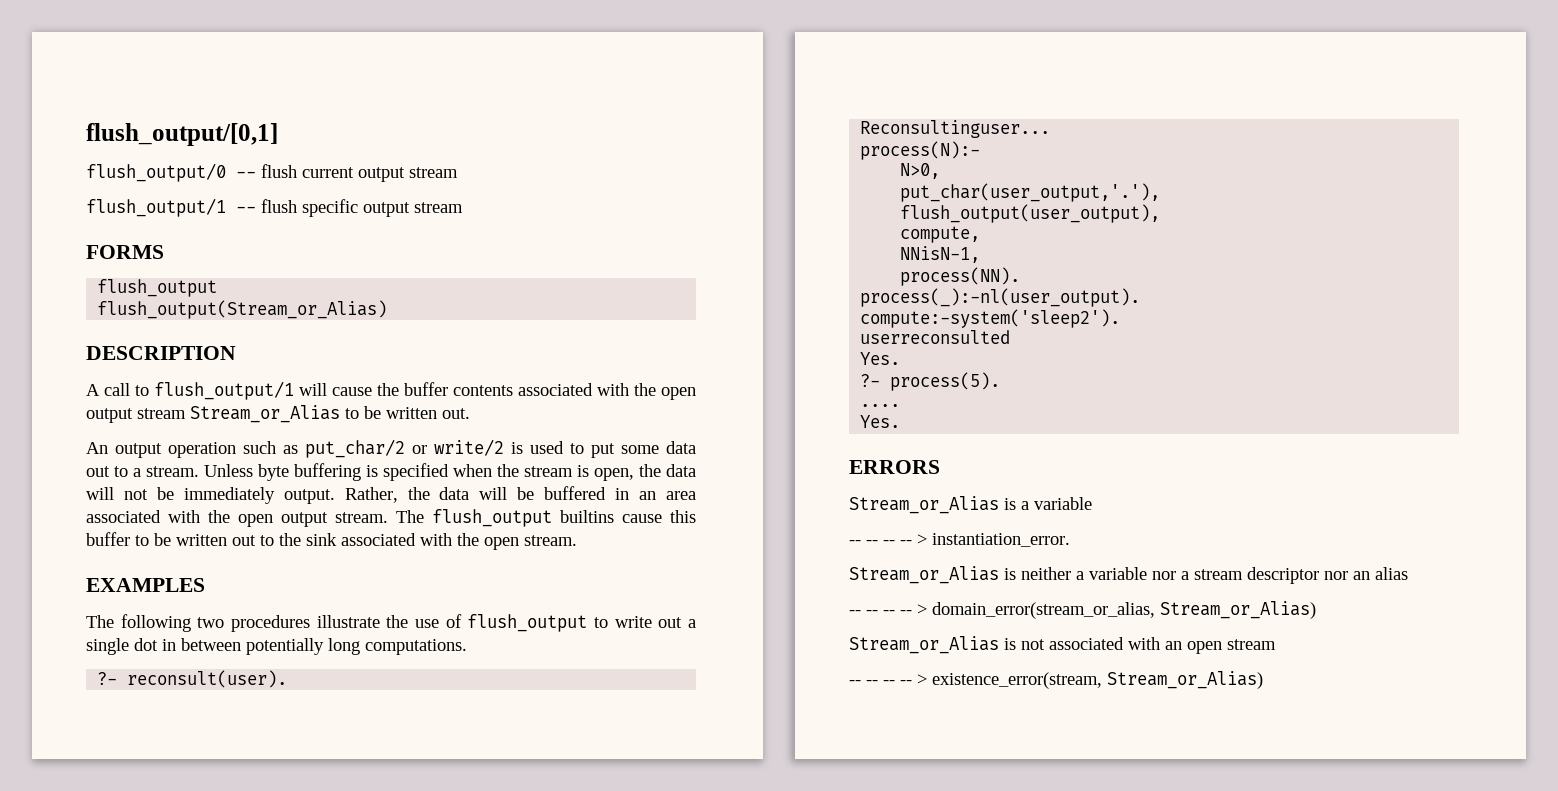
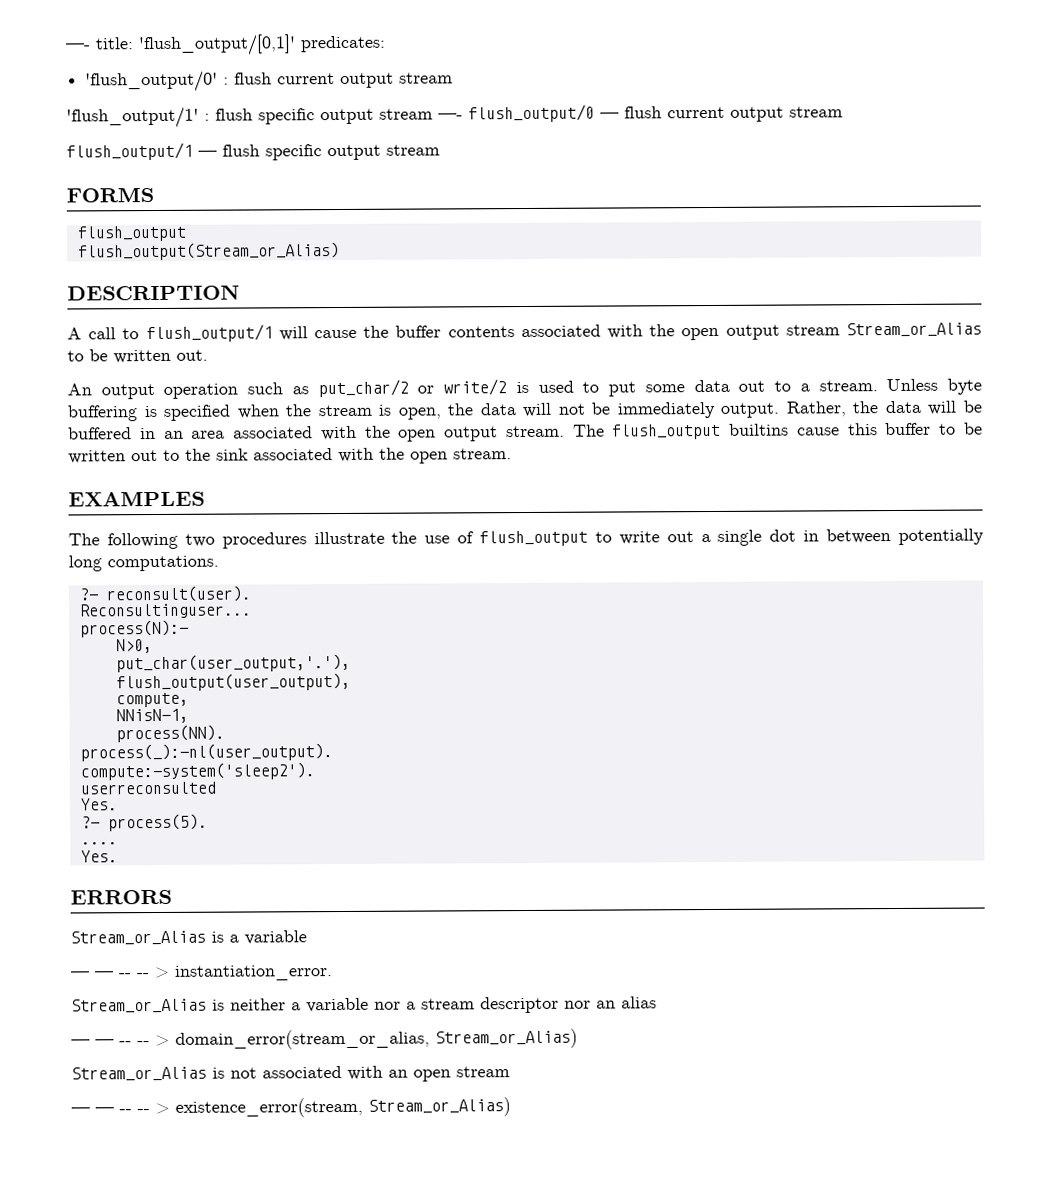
[86,123,278,146] [86,163,256,182] flush_output/[0,1] // flush_output/0 -- -> [65,34,386,57] [85,70,454,93] [66,104,619,129] —- title: 'flush_output/[0,1]' predicates: // 'flush_output/0' : flush current output stream // 'flush_output/1' : flush specific output stream —- flush_output/0 —
[236,206,256,213] -- -> [198,150,217,157] —
[849,540,878,545] -- -- -> [70,971,114,978] — —
[849,610,878,615] -- -- -> [71,1039,114,1046] — —
[849,680,878,685] -- -- -> [71,1107,114,1114] — —

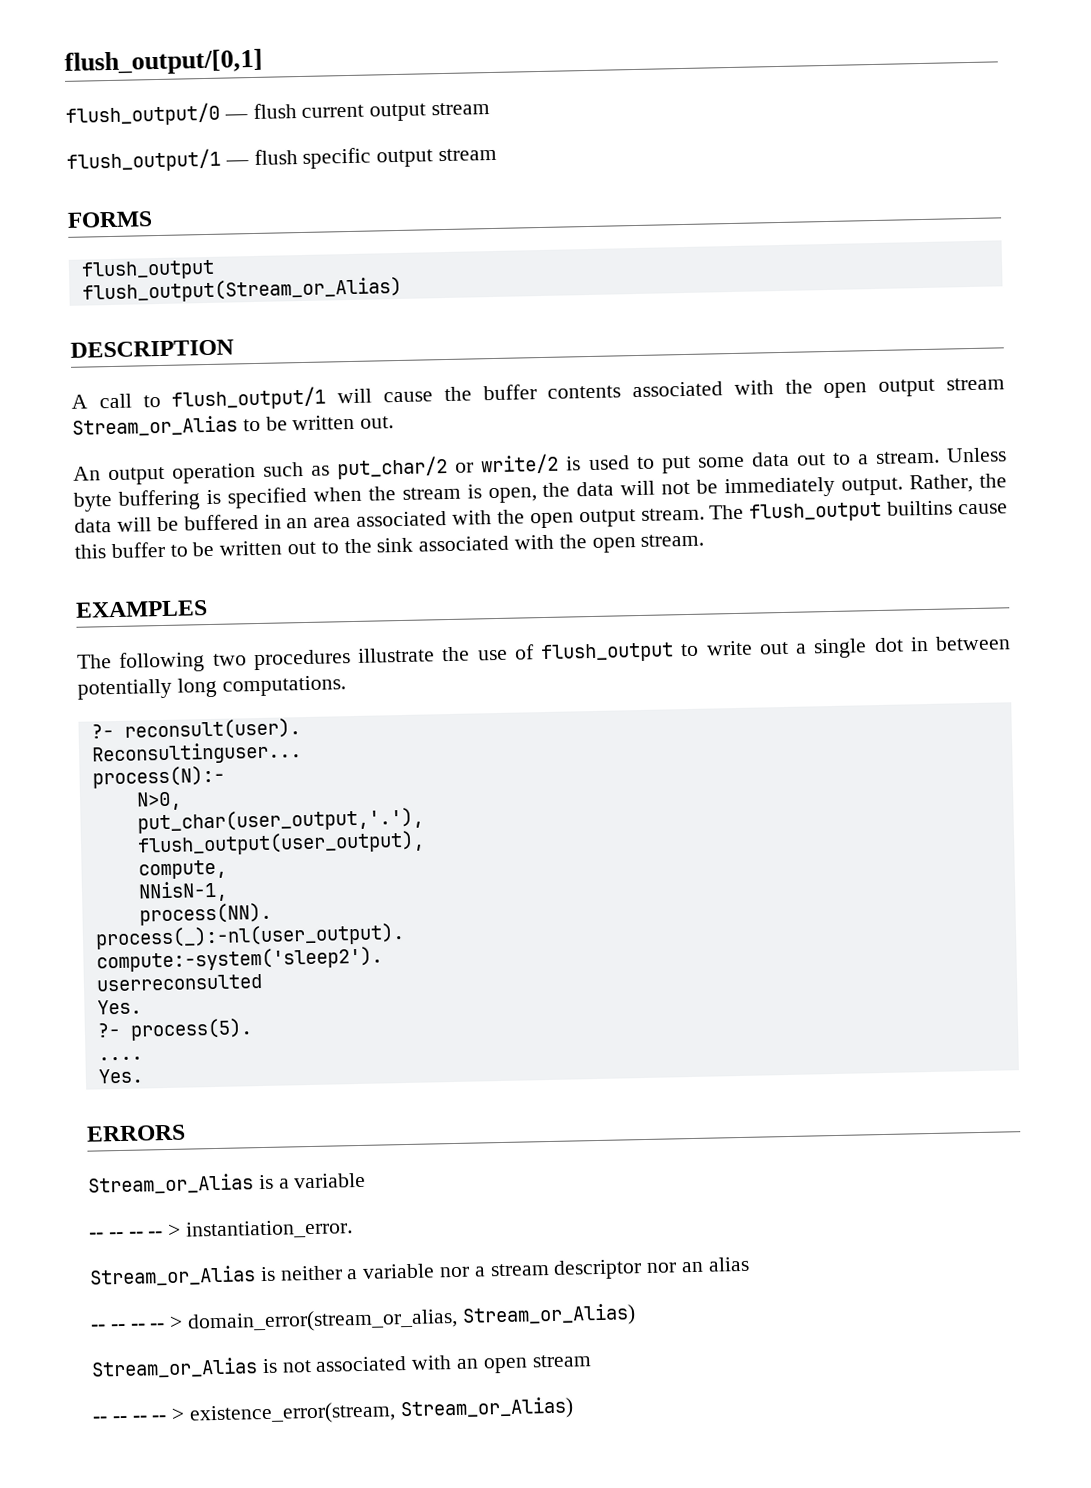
[65,34,386,57] [85,70,454,93] [66,106,463,129] —- title: 'flush_output/[0,1]' predicates: // 'flush_output/0' : flush current output stream // 'flush_output/1' : flush specific output stream —- -> [64,48,263,76] flush_output/[0,1] //
[70,971,114,978] — — -> [89,1231,124,1239] -- --
[71,1039,114,1046] — — -> [91,1323,126,1331] -- --
[71,1107,114,1114] — — -> [92,1415,128,1423] -- --

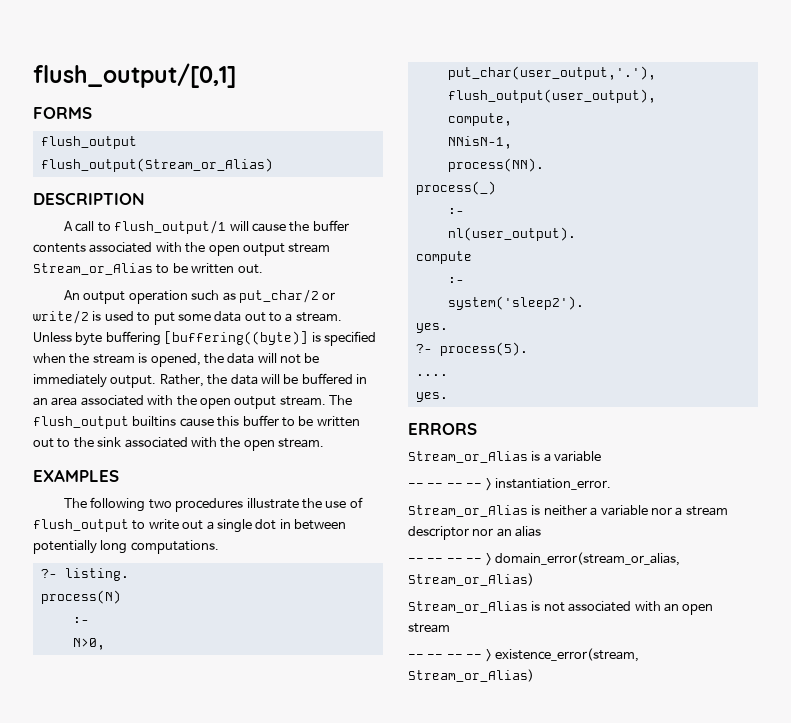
[65,102,491,127] [66,147,498,173] // flush_output/0 — flush current output stream // flush_output/1 — flush specific output stream -> (236, 75) none
(201, 500) none -> [164,331,309,345] [buffering((byte)]
[487,487,537,504] open, -> [150,353,201,367] opened,
[123,718,301,741] [90,741,302,766] [91,765,225,789] reconsult(user). // Reconsultinguser... // process(N):- -> [64,568,129,581] [40,590,121,604] [72,617,89,624] listing. // process(N) // :-
[94,923,405,950] [95,946,383,973] [95,973,263,992] [96,999,142,1015] process(_):-nl(user_output). // compute:-system('sleep2'). // userreconsulted // Yes. -> [415,181,496,195] [447,208,464,215] [447,227,576,241] [415,251,472,264] [447,277,464,284] [447,296,584,310] [415,323,448,333] process(_) // :- // nl(user_output). // compute // :- // system('sleep2'). // yes.
[97,1068,144,1084] Yes. -> [415,392,448,402] yes.

